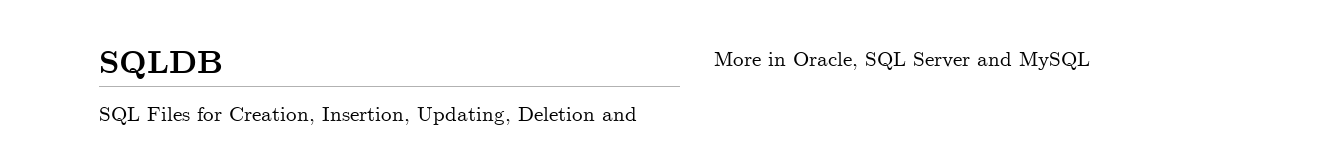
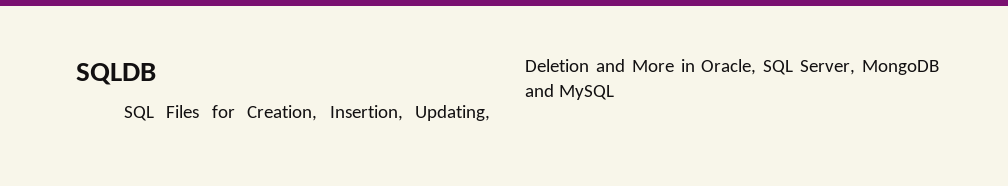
[913,52,970,68] Server -> [800,60,940,75] Server, MongoDB

